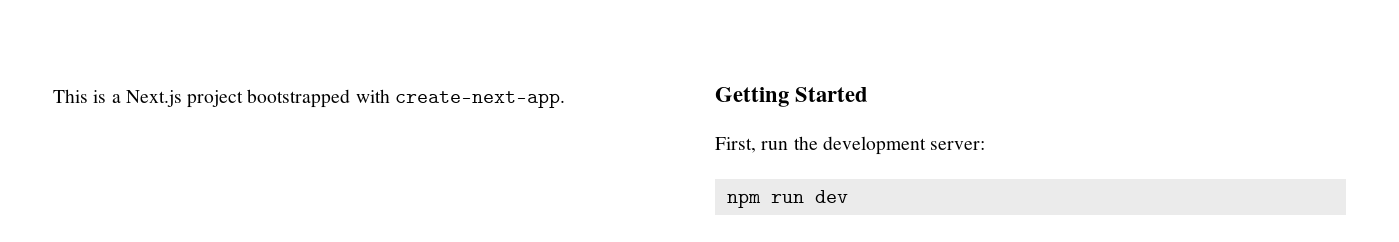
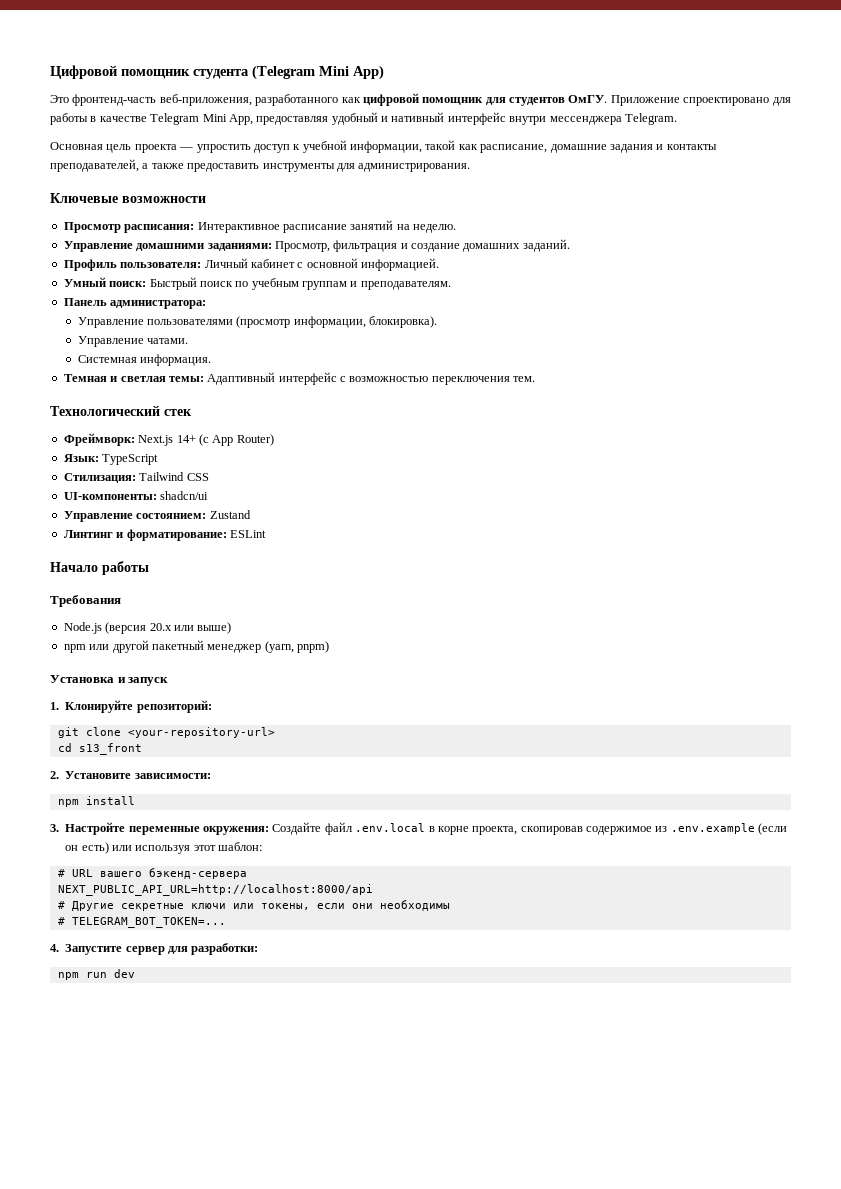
[53,89,565,108] [715,87,869,107] [715,136,986,155] This is a Next.js project bootstrapped with create-next-app. // Getting Started // First, run the development server: -> [50,65,384,80] [50,93,791,106] [50,112,677,125] [50,140,717,153] [50,159,471,172] [50,193,206,203] [63,220,456,233] [63,239,570,252] [63,258,439,271] [63,277,451,290] [63,298,207,309] [77,316,438,328] [77,336,188,347] [77,354,211,366] [63,372,536,385] [50,405,192,416] [63,433,274,446] [63,454,159,465] [63,472,209,483] [63,491,209,500] [63,510,251,522] [63,529,266,541] [50,561,149,575] [50,595,121,607] [63,622,232,634] [63,640,329,653] [50,675,169,686] [50,700,212,713] [57,727,275,738] [57,743,142,755] [50,771,211,779] [57,796,135,807] [50,822,788,835] [65,842,263,854] [57,868,247,879] [57,884,373,896] [57,900,450,911] [57,917,226,928] [50,943,259,955] Цифровой помощник студента (Telegram Mini App) // Это фронтенд-часть веб-приложения, разработанного как цифровой помощник для студентов ОмГУ. Приложение спроектировано для работы в качестве Telegram Mini App, предоставляя удобный и нативный интерфейс внутри мессенджера Telegram. // Основная цель проекта — упростить доступ к учебной информации, такой как расписание, домашние задания и контакты преподавателей, а также предоставить инструменты для администрирования. // Ключевые возможности // Просмотр расписания: Интерактивное расписание занятий на неделю. // Управление домашними заданиями: Просмотр, фильтрация и создание домашних заданий. // Профиль пользователя: Личный кабинет с основной информацией. // Умный поиск: Быстрый поиск по учебным группам и преподавателям. // Панель администратора: // Управление пользователями (просмотр информации, блокировка). // Управление чатами. // Системная информация. // Темная и светлая темы: Адаптивный интерфейс с возможностью переключения тем. // Технологический стек // Фреймворк: Next.js 14+ (с App Router) // Язык: TypeScript // Стилизация: Tailwind CSS // UI-компоненты: shadcn/ui // Управление состоянием: Zustand // Линтинг и форматирование: ESLint // Начало работы // Требования // Node.js (версия 20.x или выше) // npm или другой пакетный менеджер (yarn, pnpm) // Установка и запуск // 1. Клонируйте репозиторий: // git clone <your-repository-url> // cd s13_front // 2. Установите зависимости: // npm install // 3. Настройте переменные окружения: Создайте файл .env.local в корне проекта, скопировав содержимое из .env.example (если он есть) или используя этот шаблон: // # URL вашего бэкенд-сервера // NEXT_PUBLIC_API_URL=http://localhost:8000/api // # Другие секретные ключи или токены, если они необходимы // # TELEGRAM_BOT_TOKEN=... // 4. Запустите сервер для разработки:

